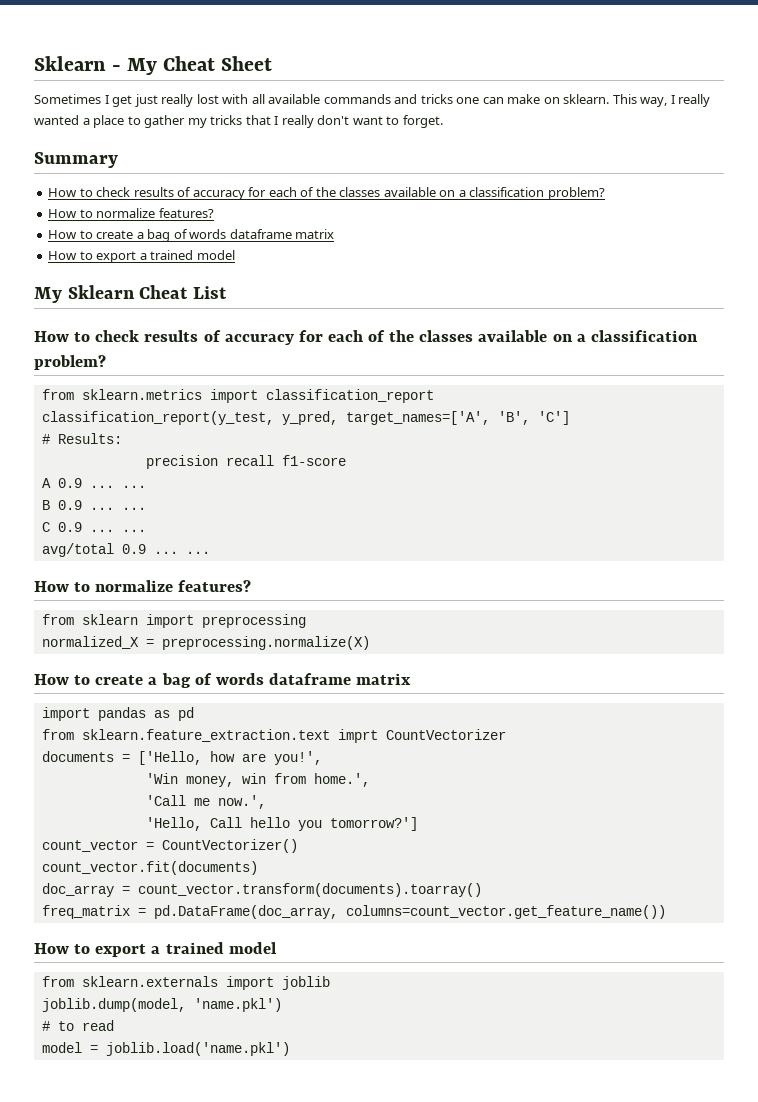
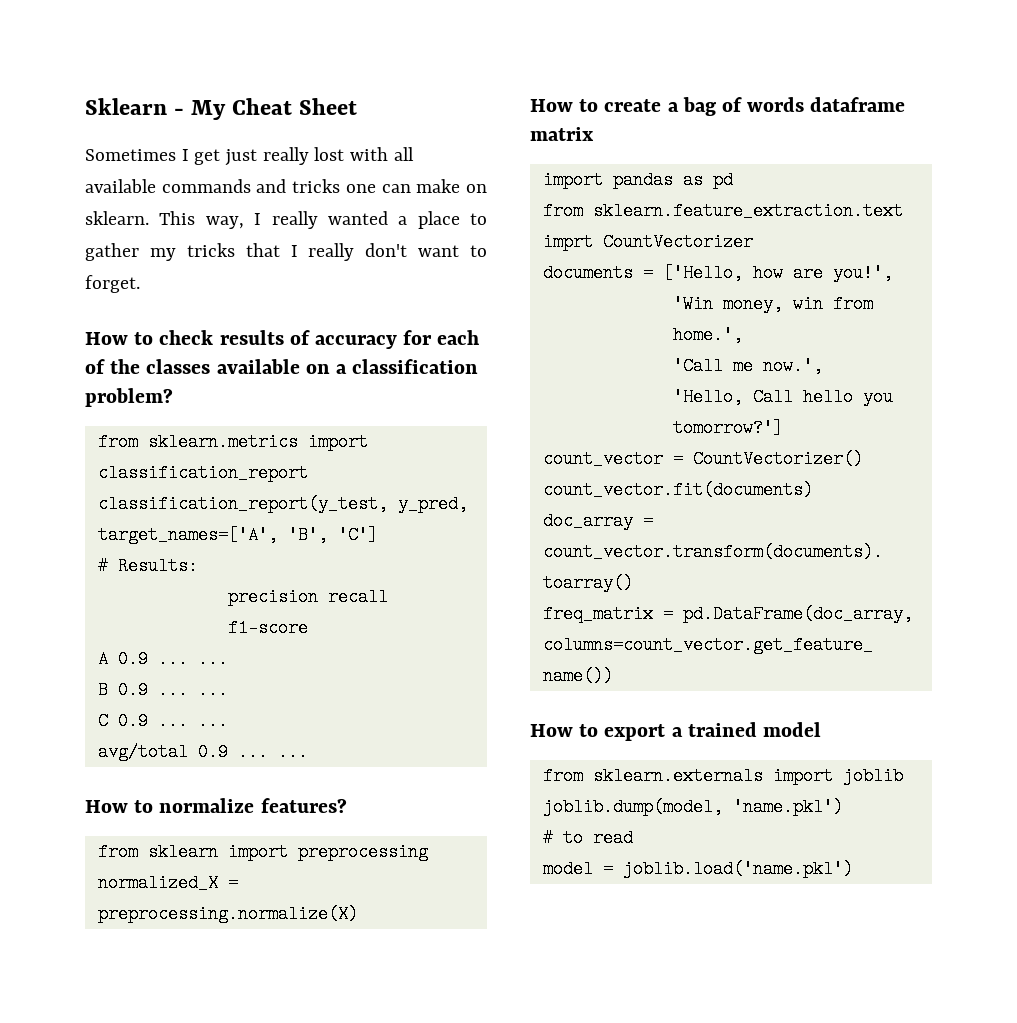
[34,152,118,168] [48,187,605,200] [48,208,214,218] [48,229,335,242] [48,250,235,263] [34,285,227,303] // Summary // How to check results of accuracy for each of the classes available on a classification problem? // How to normalize features? // How to create a bag of words dataframe matrix // How to export a trained model // My Sklearn Cheat List -> (140, 284) none

